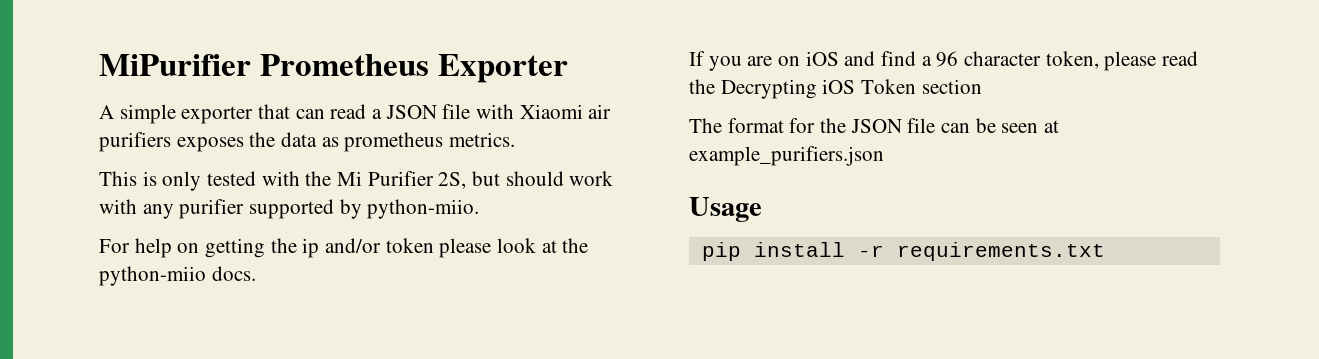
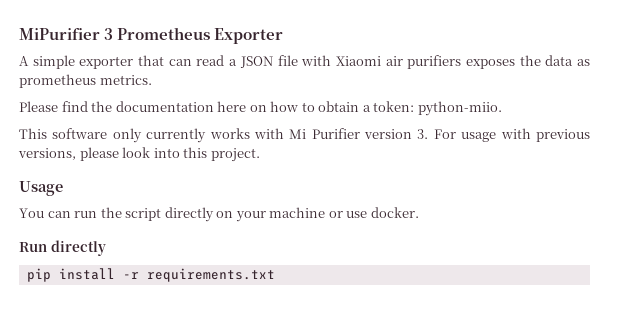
(251, 65) none -> [104,28,114,40] 3
[99,171,614,191] [99,199,480,219] [99,238,589,258] [99,266,256,286] [689,51,1199,71] [689,79,982,99] [689,118,1060,133] [689,146,884,166] [689,197,762,222] This is only tested with the Mi Purifier 2S, but should work with any purifier supported by python-miio. // For help on getting the ip and/or token please look at the python-miio docs. // If you are on iOS and find a 96 character token, please read the Decrypting iOS Token section // The format for the JSON file can be seen at example_purifiers.json // Usage -> [19,101,502,116] [19,128,590,143] [18,147,260,162] [19,181,63,196] [19,207,419,222] [19,240,106,256] Please find the documentation here on how to obtain a token: python-miio. // This software only currently works with Mi Purifier version 3. For usage with previous versions, please look into this project. // Usage // You can run the script directly on your machine or use docker. // Run directly

